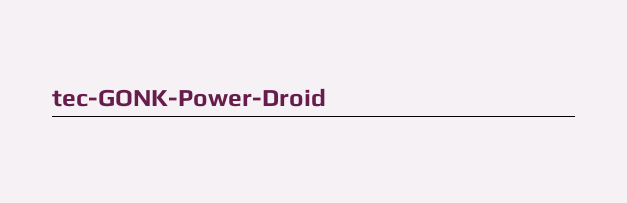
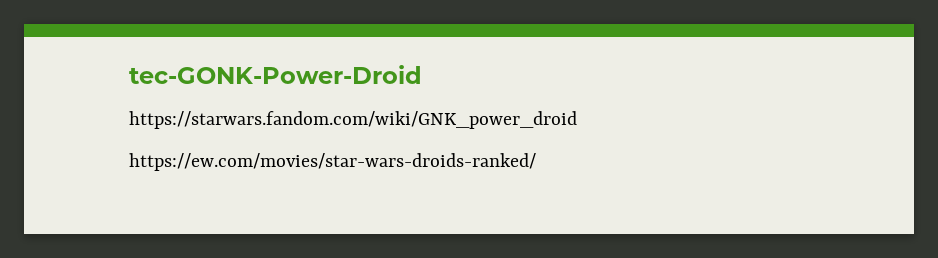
(326, 97) none -> [129,111,577,129] [129,153,536,171] // https://starwars.fandom.com/wiki/GNK_power_droid // https://ew.com/movies/star-wars-droids-ranked/

